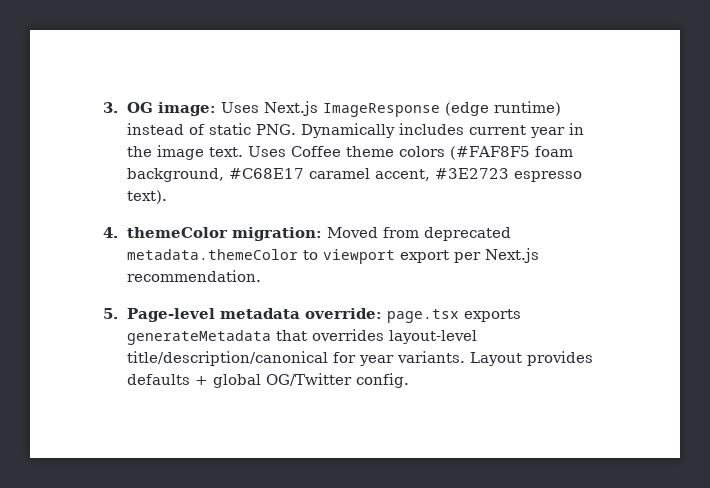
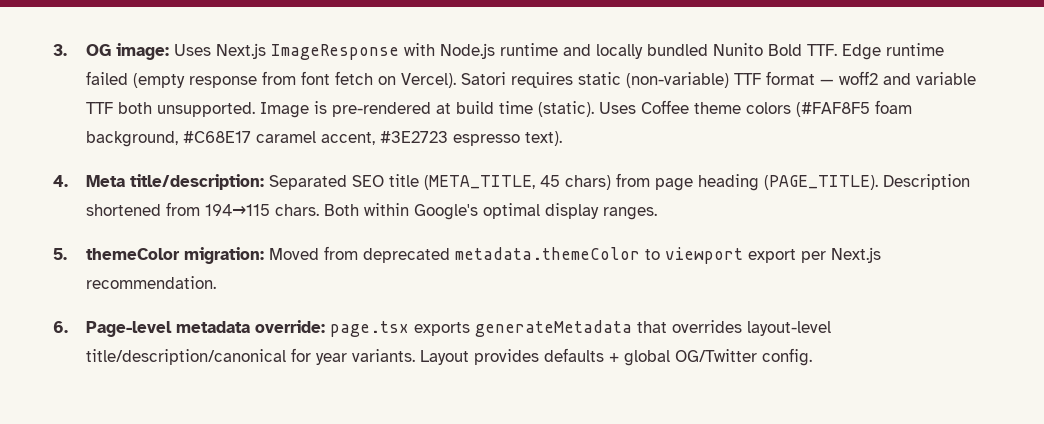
[444,101,561,116] [126,123,584,138] [126,145,243,160] (edge runtime) instead of static PNG. Dynamically includes current year in the image text. -> [404,43,945,60] [86,71,977,88] [86,101,595,118] with Node.js runtime and locally bundled Nunito Bold TTF. Edge runtime failed (empty response from font fetch on Vercel). Satori requires static (non-variable) TTF format — woff2 and variable TTF both unsupported. Image is pre-rendered at build time (static).
(118, 232) none -> [86,173,971,191] [86,202,658,220] [53,248,67,260] Meta title/description: Separated SEO title (META_TITLE, 45 chars) from page heading (PAGE_TITLE). Description shortened from 194→115 chars. Both within Google's optimal display ranges. // 5.
[103,308,118,319] 5. -> [53,321,68,333] 6.

